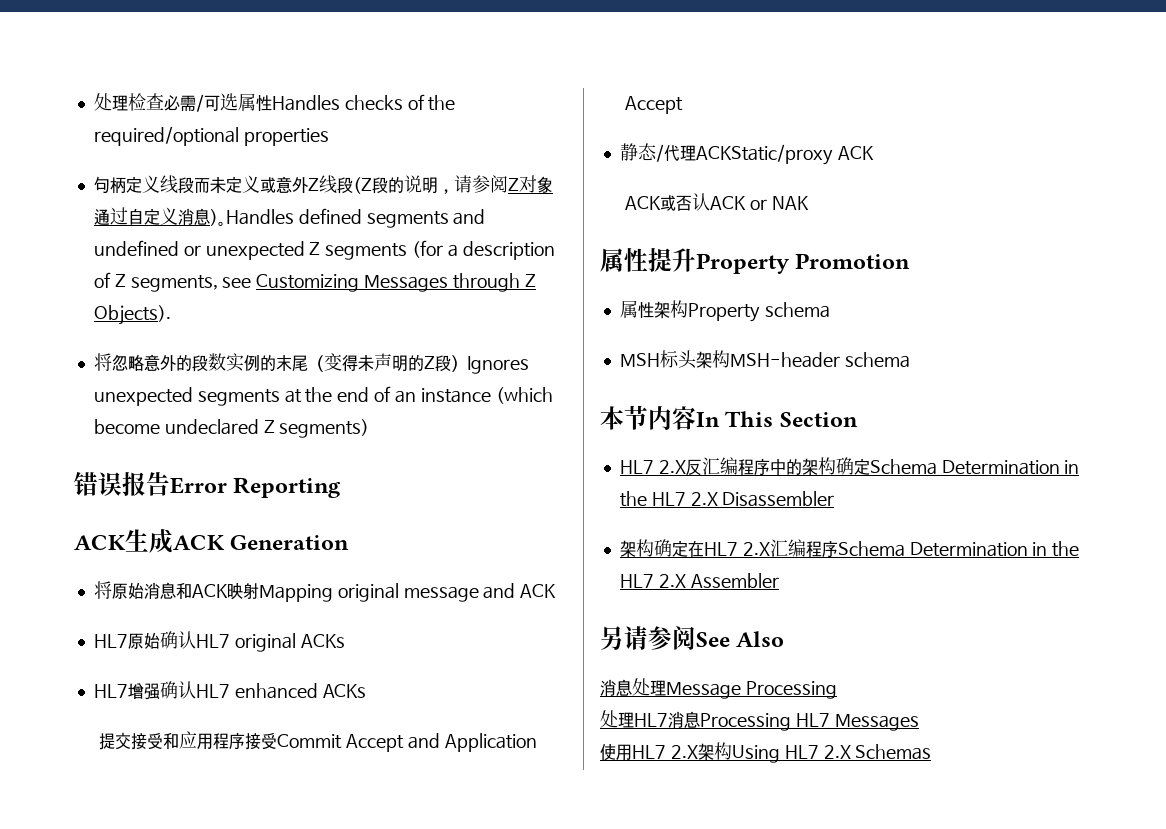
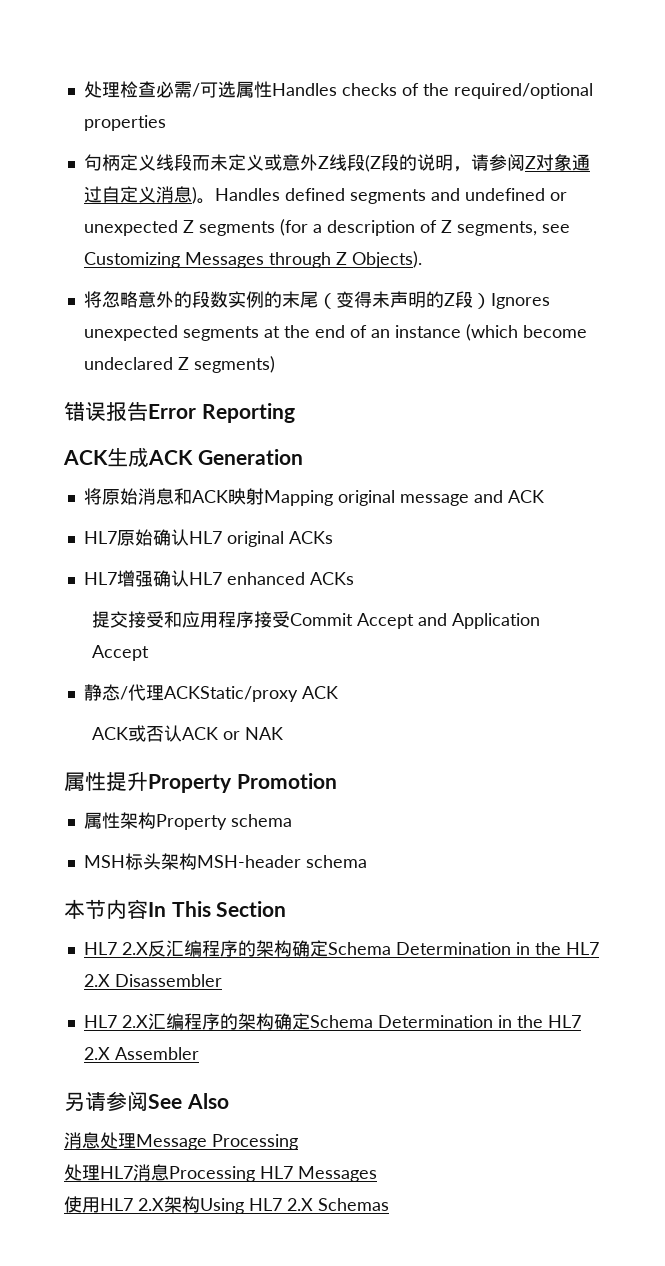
[769,459,786,475] 中 -> (238, 948) none
[619,539,704,558] 架构确定在 -> (222, 980) none
(838, 549) none -> [219,1013,310,1030] 的架构确定

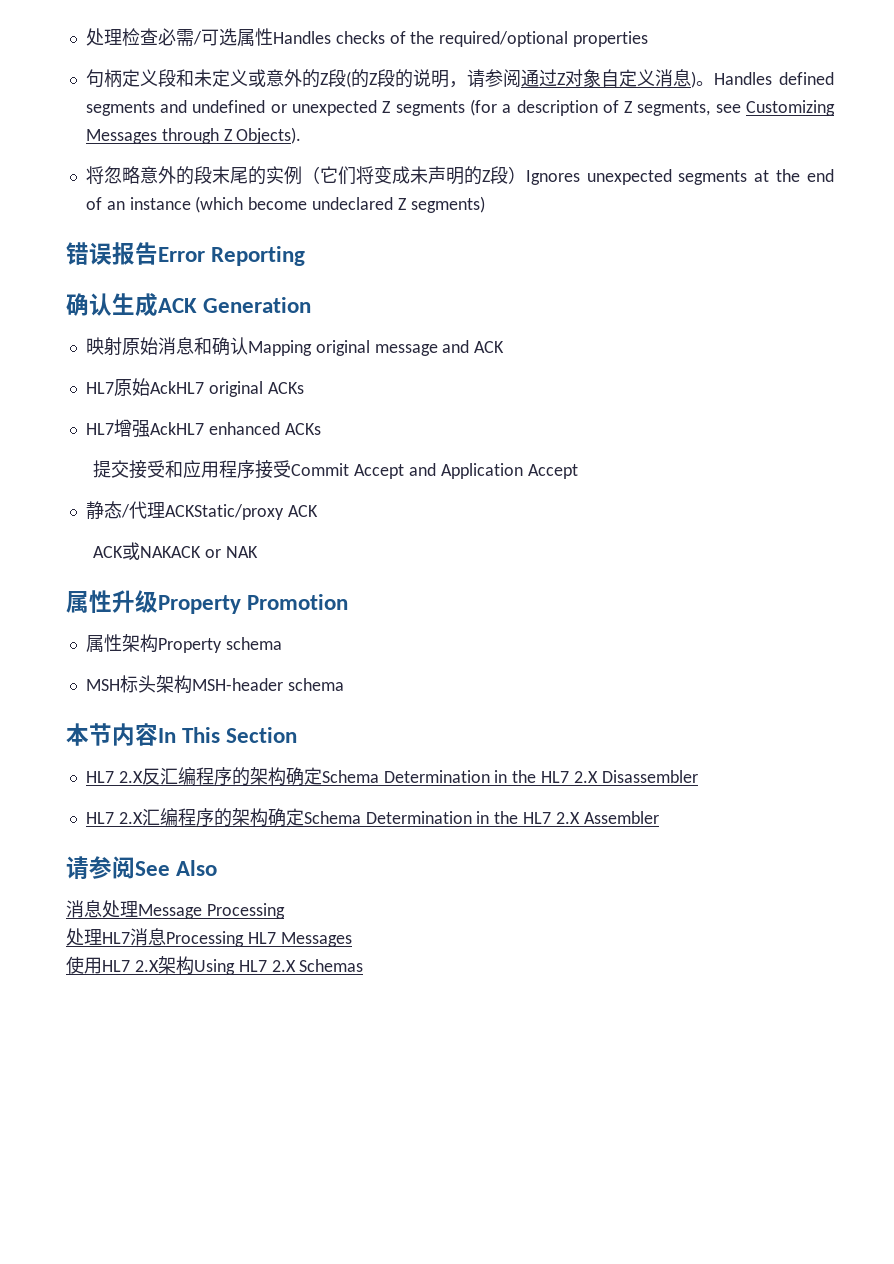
[155,154,210,171] 线段而 -> [157,69,194,87] 段和
[317,154,381,172] Z线段(Z -> [301,69,377,88] 的Z段(的Z
(525, 162) none -> [520,69,557,87] 通过
[571,154,590,171] [83,186,102,203] 通过 -> (601, 78) none
[209,291,372,309] 数实例的末尾（变得 -> [211,166,410,185] 末尾的实例（它们将变成
[63,450,108,465] ACK -> [66,293,112,316] 确认
[83,488,102,505] 将 -> [85,337,122,356] 映射
[191,488,264,505] ACK映射 -> [211,337,248,356] 确认
[152,529,222,546] 确认HL7 -> [149,381,204,394] AckHL7
[152,570,222,587] 确认HL7 -> [149,422,204,435] AckHL7
[146,725,219,742] 否认ACK -> [140,546,202,558] NAKACK
[106,772,148,791] 提升 -> [112,590,158,613] 升级
[64,1092,85,1111] 另 -> (659, 817) none

